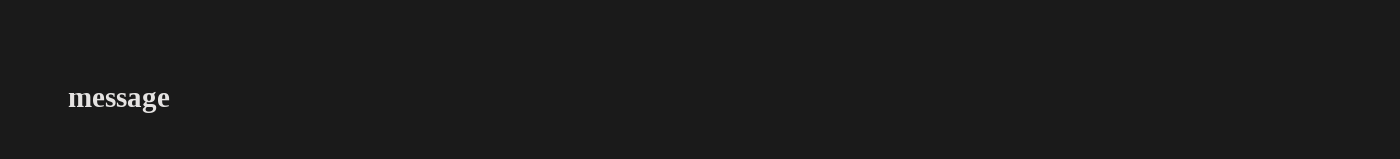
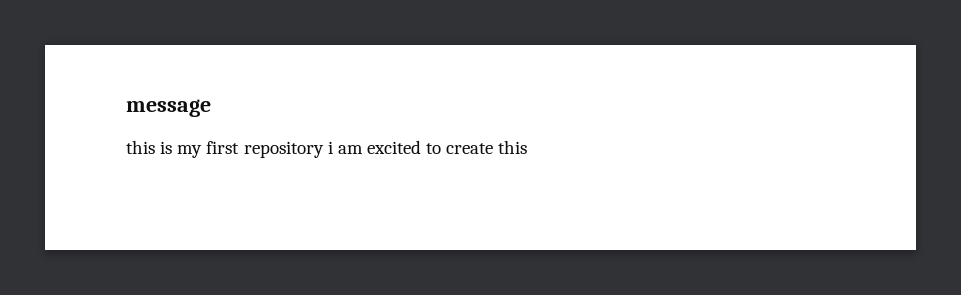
(170, 102) none -> [126,140,528,158] // this is my first repository i am excited to create this

